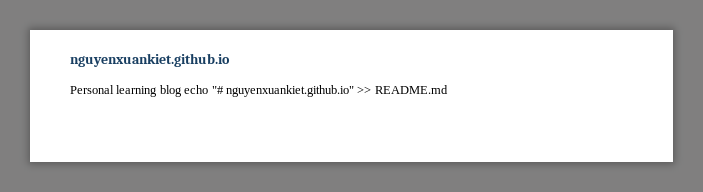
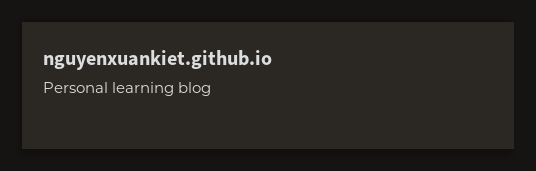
[184,85,448,97] echo "# nguyenxuankiet.github.io" >> README.md -> (212, 89) none

